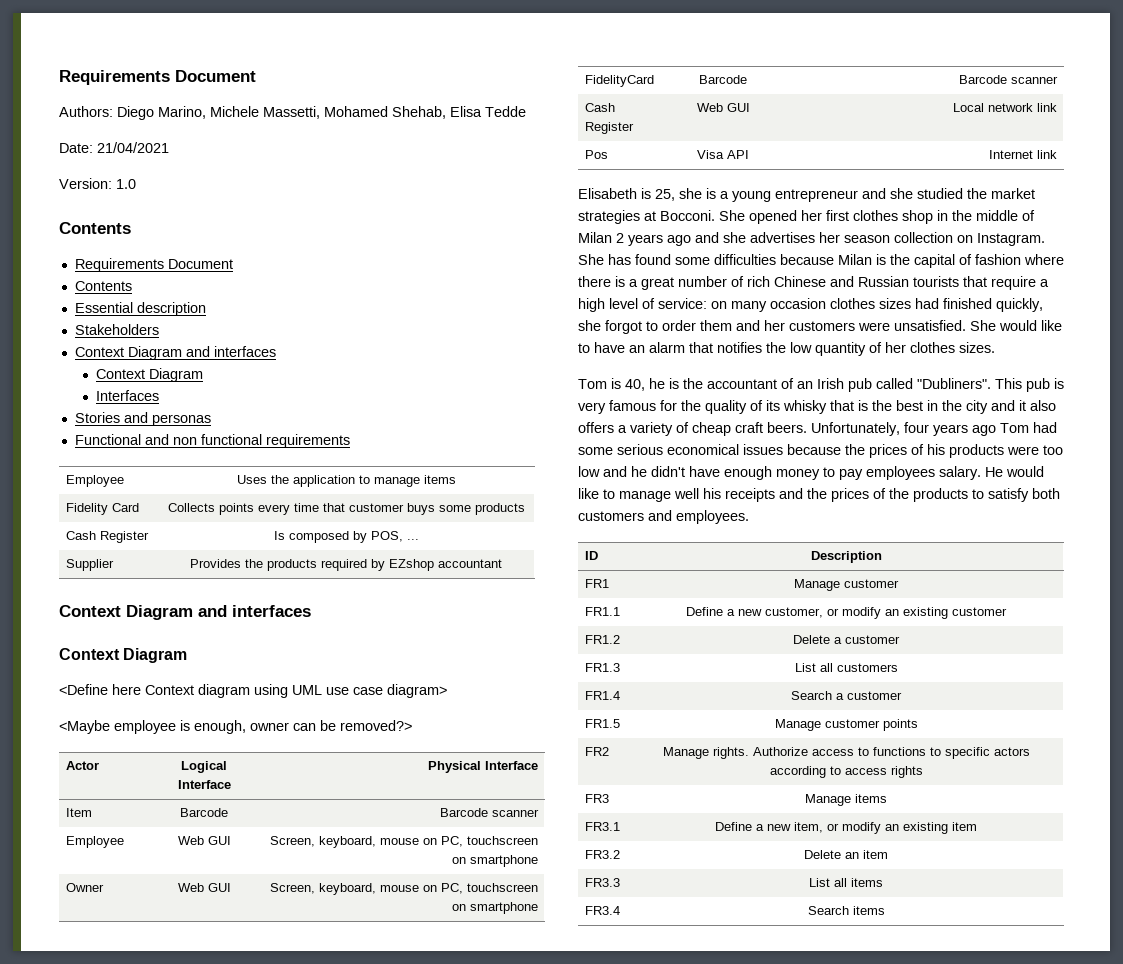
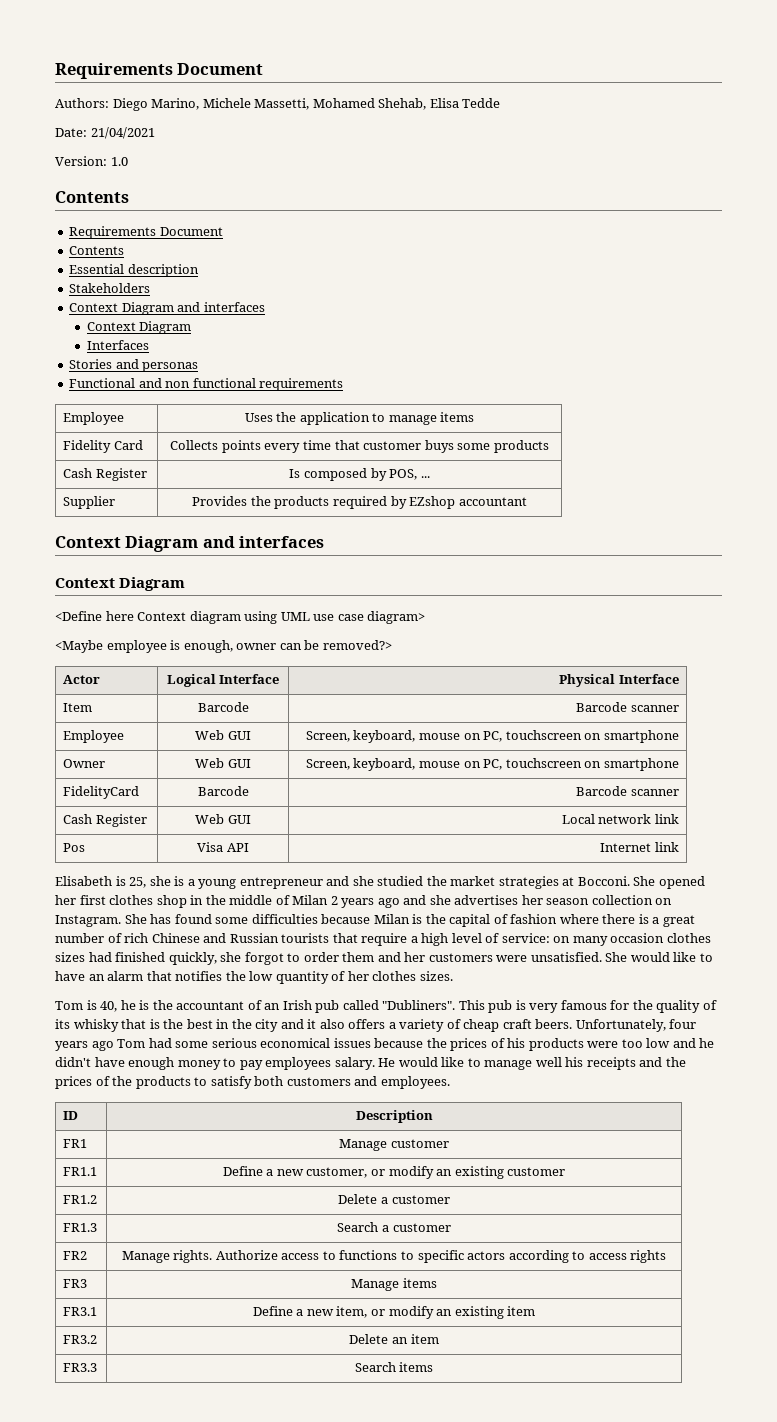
[794,663,898,672] [585,691,621,700] | List all customers // FR1.4 -> (98, 1227) none
[585,719,621,728] [774,719,918,731] // FR1.5 | Manage customer points -> (451, 1227) none
[809,878,883,887] [585,906,621,915] | List all items // FR3.4 -> (98, 1367) none

